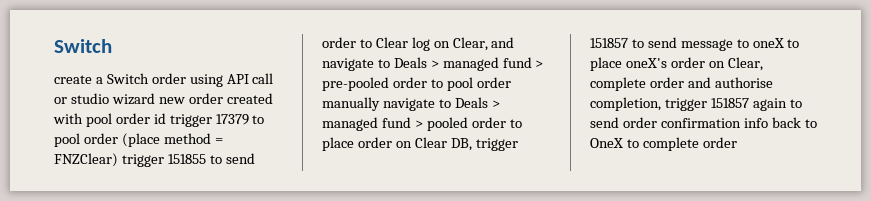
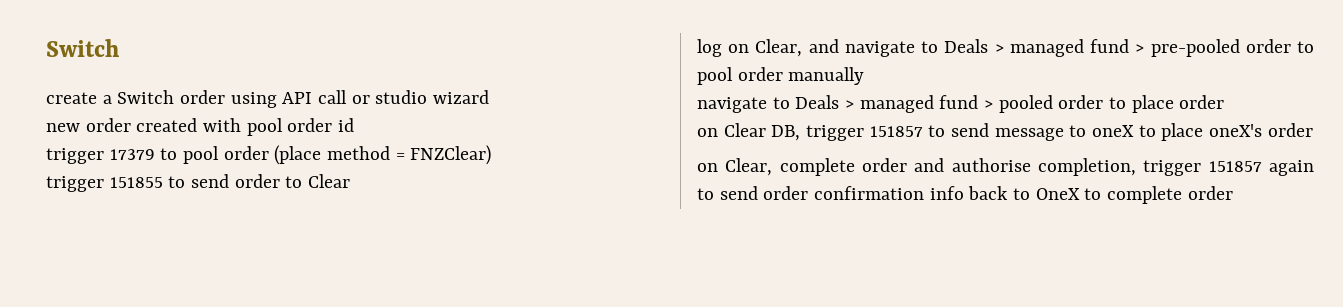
(155, 99) none -> (490, 97) //
(166, 118) none -> (355, 125) //
(118, 160) none -> (492, 155) //
(408, 42) none -> (351, 181) //
(380, 104) none -> (865, 76) //
(392, 142) none -> (1225, 102) //
(705, 62) none -> (1313, 130) //

